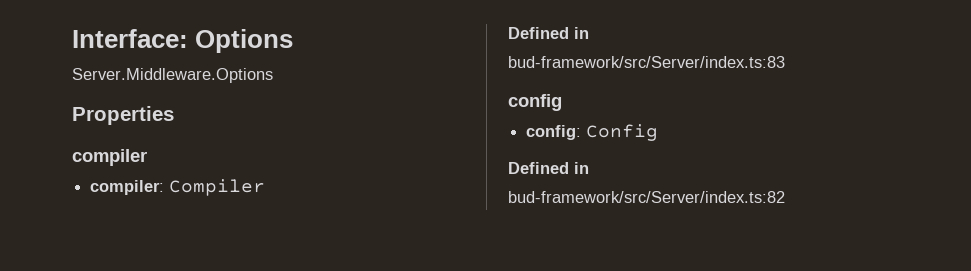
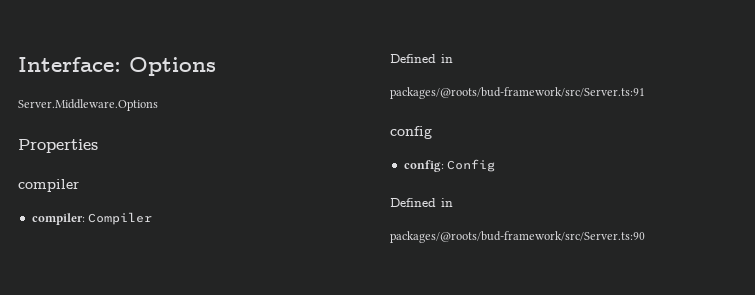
[508,56,785,68] bud-framework/src/Server/index.ts:83 -> [390,87,645,99] packages/@roots/bud-framework/src/Server.ts:91
[508,191,785,203] bud-framework/src/Server/index.ts:82 -> [390,231,645,243] packages/@roots/bud-framework/src/Server.ts:90

